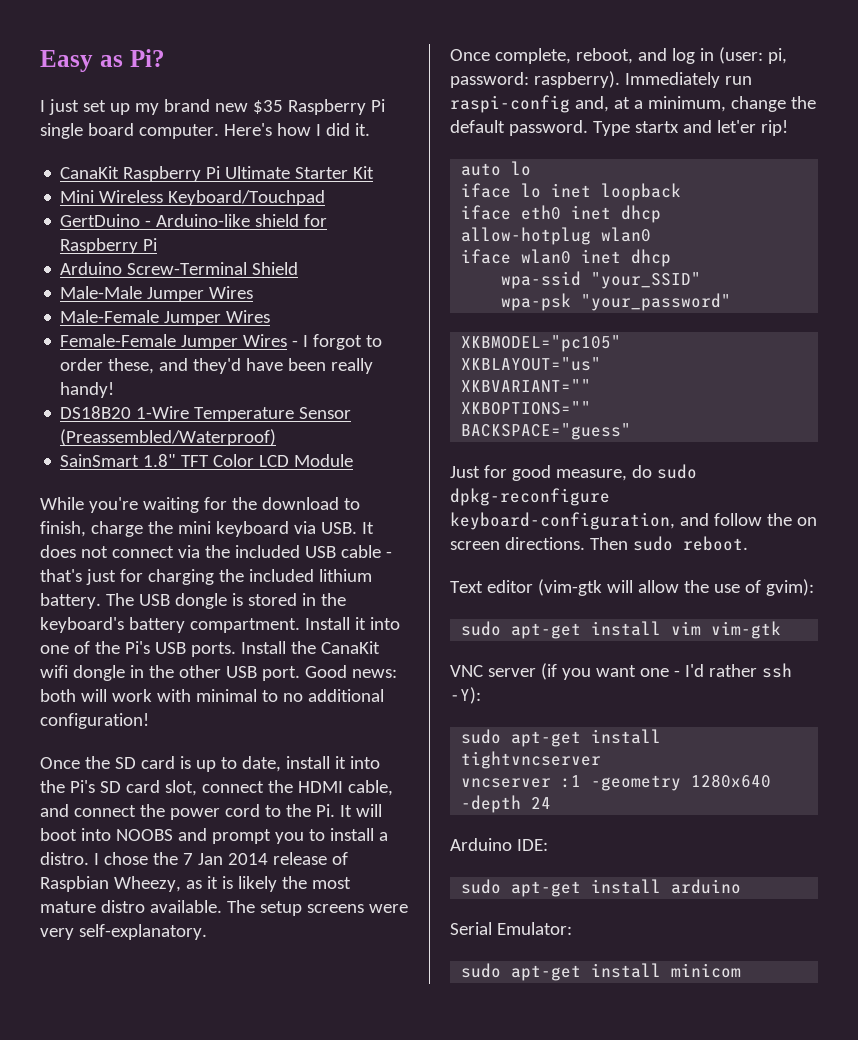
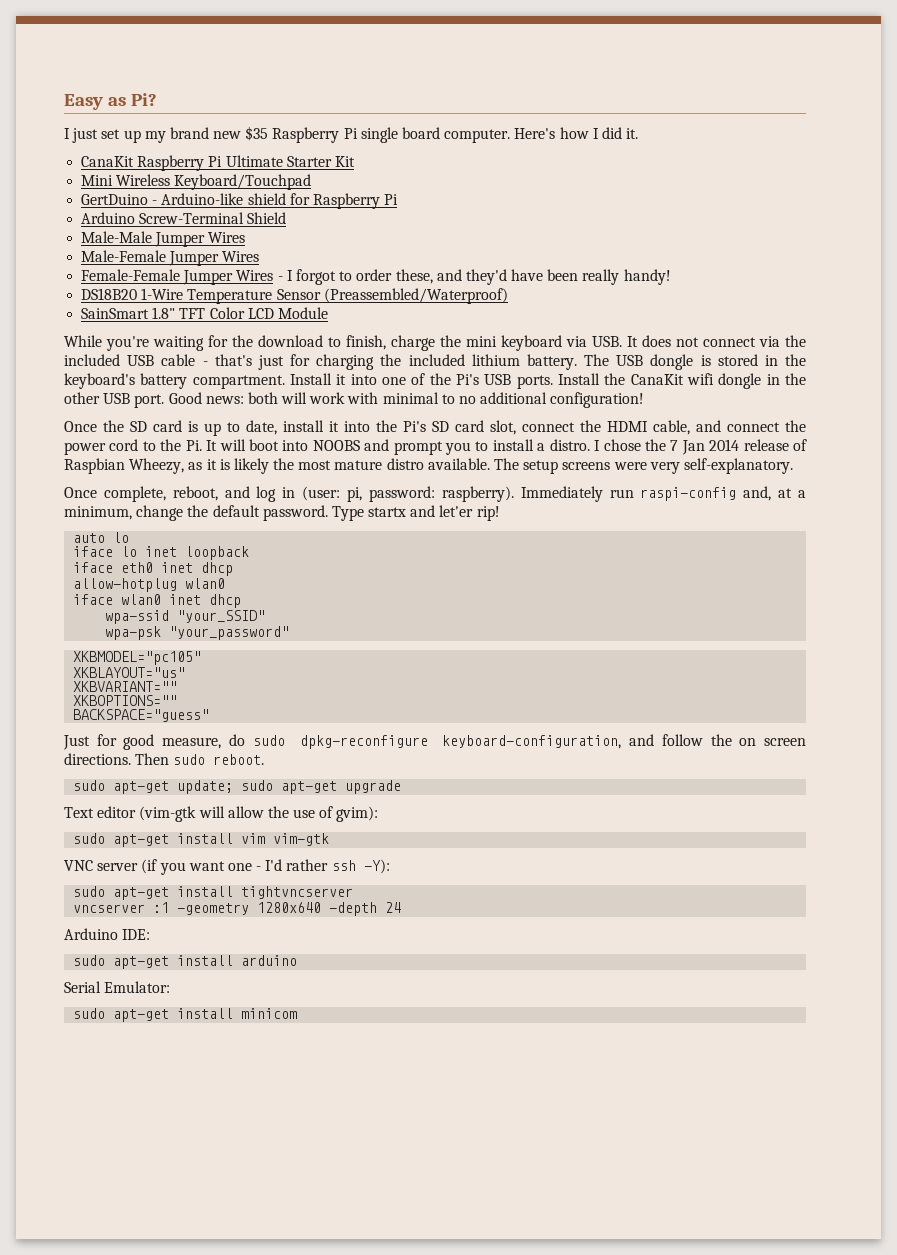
(748, 543) none -> [73,780,402,794] // sudo apt-get update; sudo apt-get upgrade

